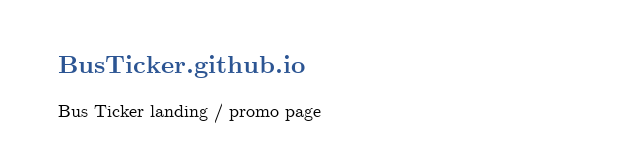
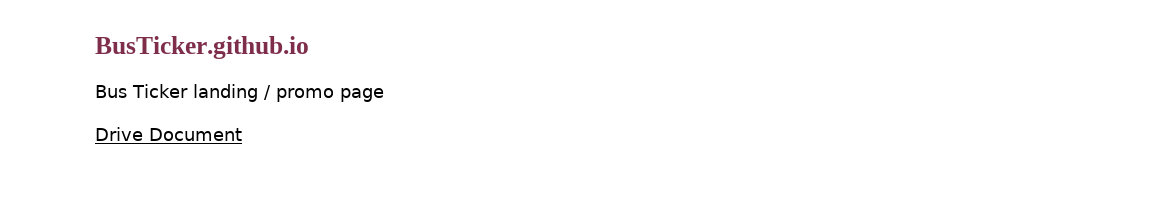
(321, 114) none -> [95,127,242,141] // Drive Document

